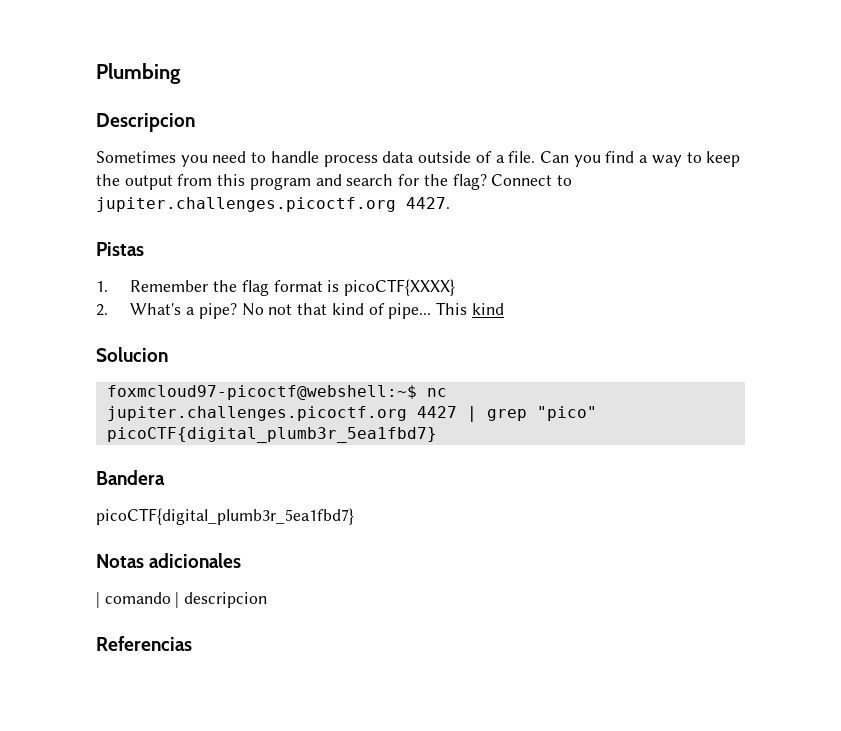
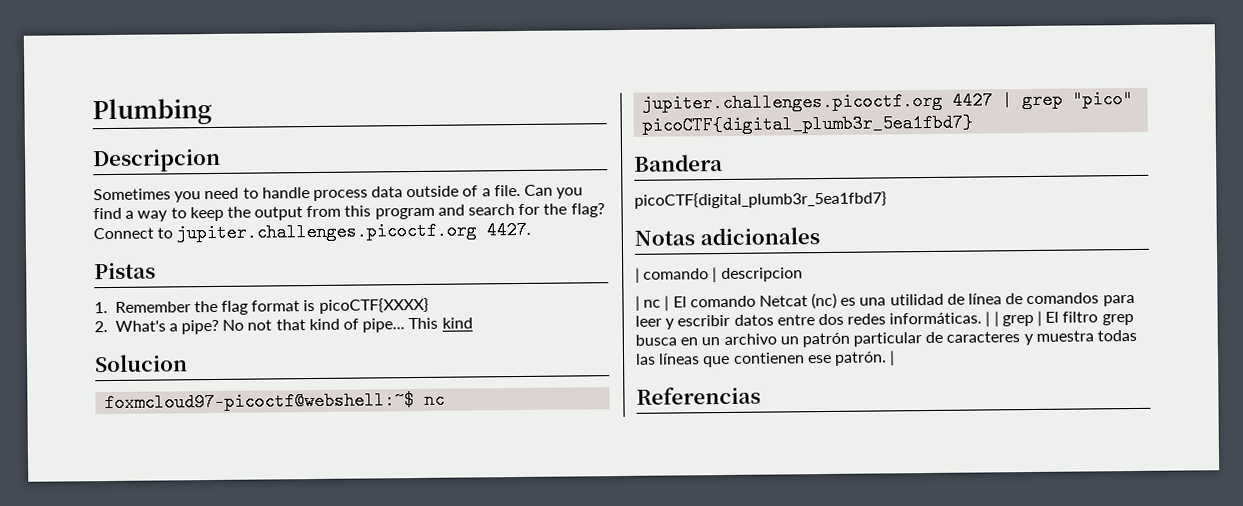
(268, 600) none -> [635,292,1135,311] [635,310,1134,330] [635,329,1138,348] [635,350,896,368] // | nc | El comando Netcat (nc) es una utilidad de línea de comandos para leer y escribir datos entre dos redes informáticas. | | grep | El filtro grep busca en un archivo un patrón particular de caracteres y muestra todas las líneas que contienen ese patrón. |

